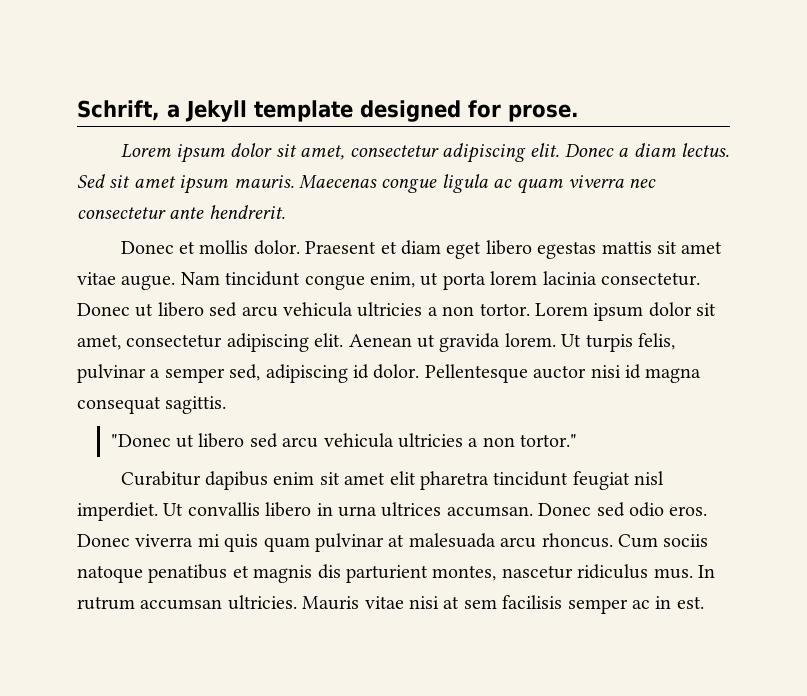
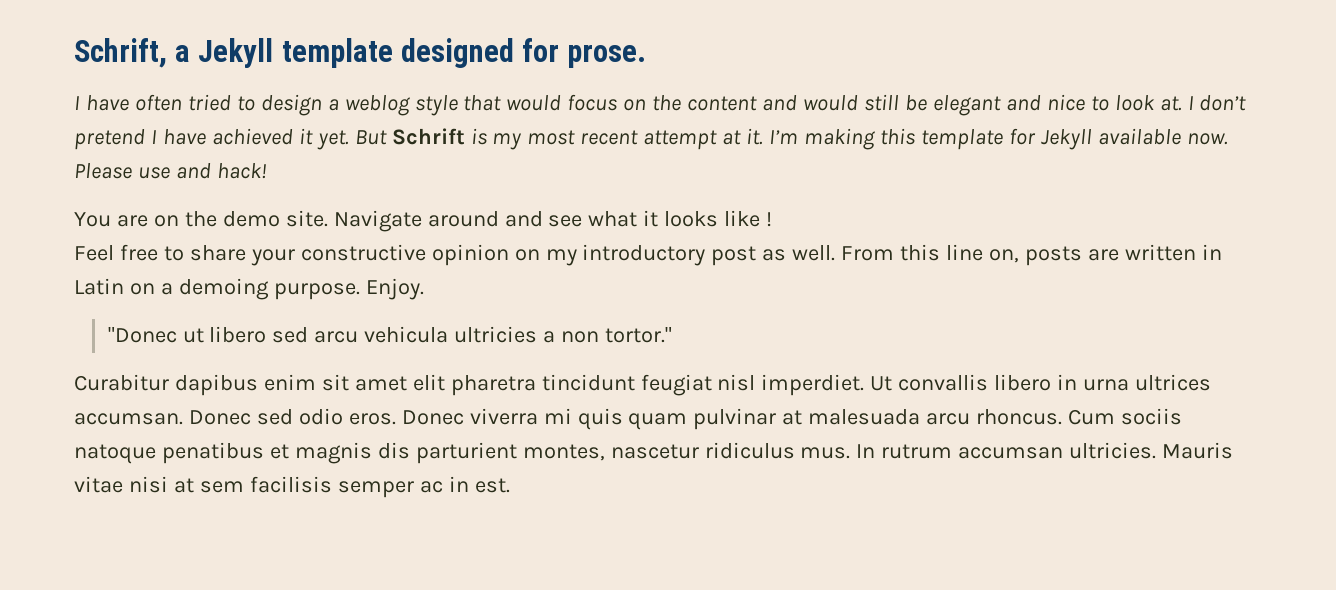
[120,143,729,163] [77,174,657,194] [77,205,285,219] [120,240,723,259] [77,271,700,290] [77,302,717,321] [77,333,675,352] [77,364,702,383] [77,396,227,414] Lorem ipsum dolor sit amet, consectetur adipiscing elit. Donec a diam lectus. Sed sit amet ipsum mauris. Maecenas congue ligula ac quam viverra nec consectetur ante hendrerit. // Donec et mollis dolor. Praesent et diam eget libero egestas mattis sit amet vitae augue. Nam tincidunt congue enim, ut porta lorem lacinia consectetur. Donec ut libero sed arcu vehicula ultricies a non tortor. Lorem ipsum dolor sit amet, consectetur adipiscing elit. Aenean ut gravida lorem. Ut turpis felis, pulvinar a semper sed, adipiscing id dolor. Pellentesque auctor nisi id magna consequat sagittis. -> [74,94,1247,116] [74,128,1228,150] [74,163,267,179] [74,210,773,232] [74,244,1222,266] [74,278,424,300] I have often tried to design a weblog style that would focus on the content and would still be elegant and nice to look at. I don’t pretend I have achieved it yet. But Schrift is my most recent attempt at it. I’m making this template for Jekyll available now. Please use and hack! // You are on the demo site. Navigate around and see what it looks like ! // Feel free to share your constructive opinion on my introductory post as well. From this line on, posts are written in Latin on a demoing purpose. Enjoy.

